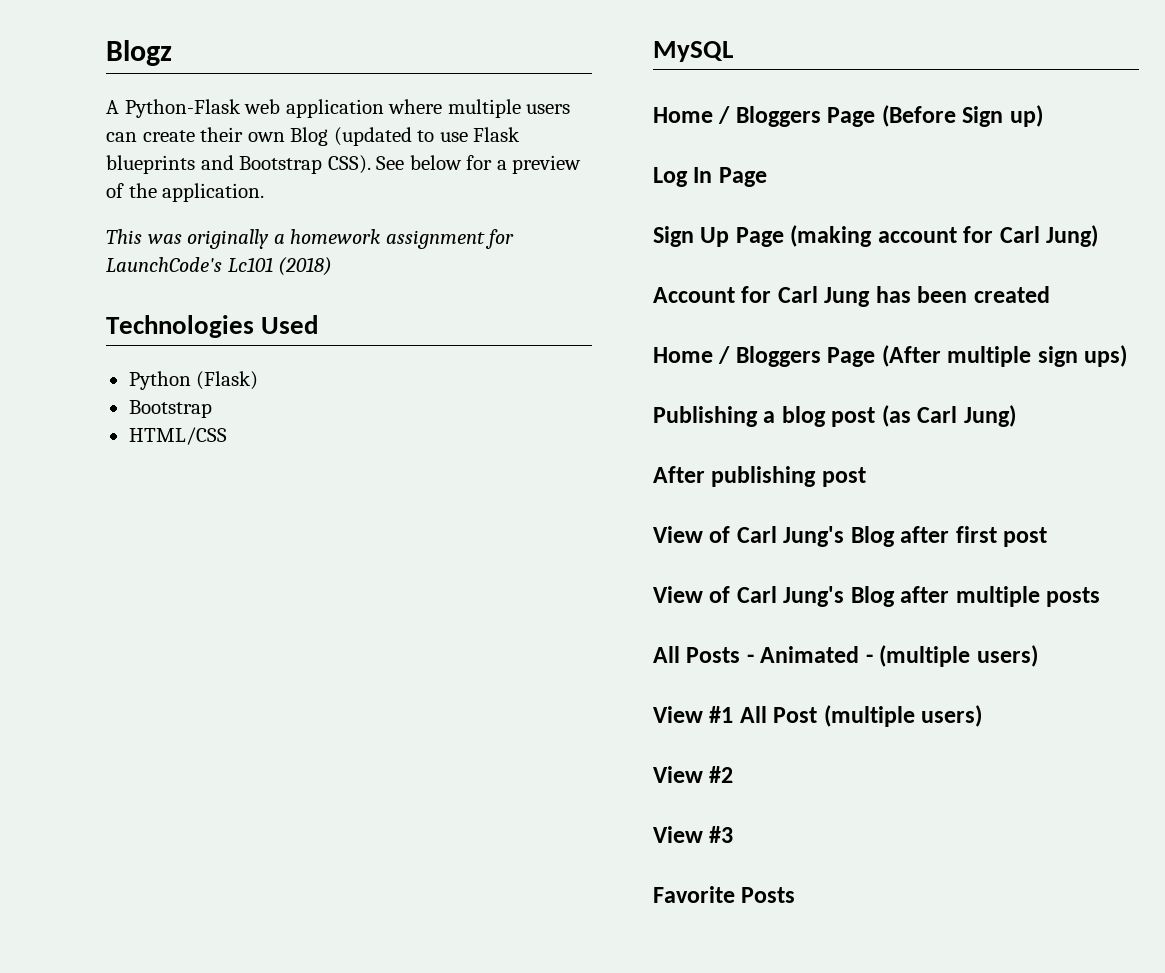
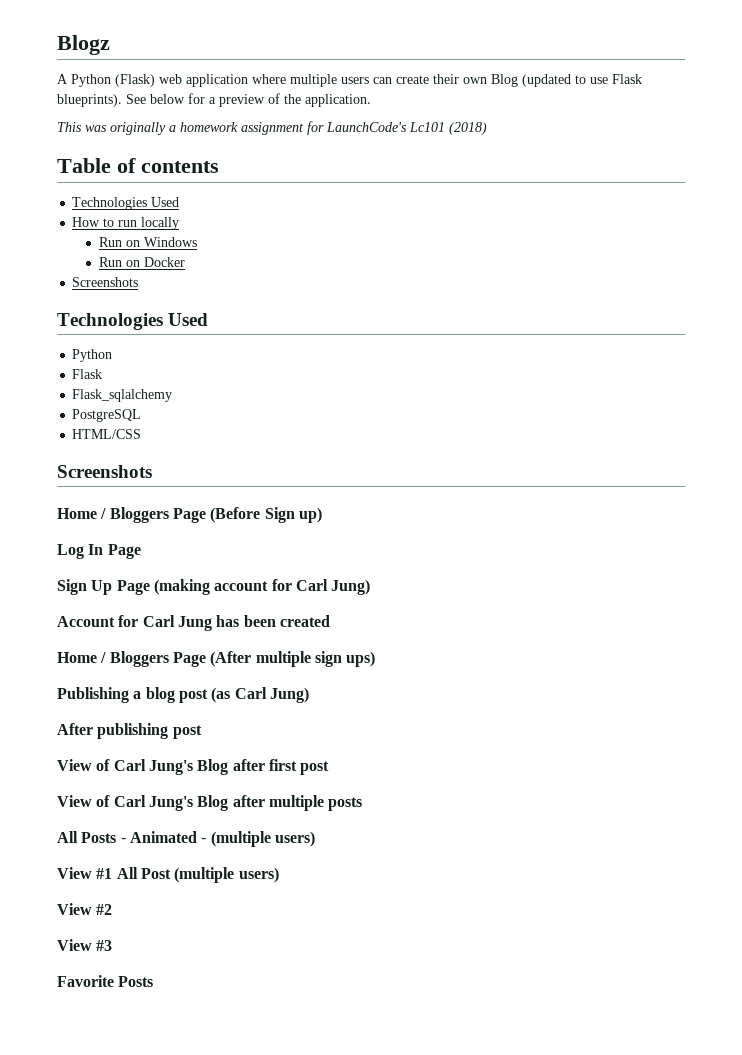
[124,99,241,118] Python-Flask -> [71,74,155,87] Python (Flask)
[106,155,371,174] blueprints and Bootstrap CSS). -> [57,94,122,107] blueprints).
(333, 266) none -> [57,158,219,173] [72,197,180,210] [72,217,180,230] [98,237,197,247] [98,257,185,267] [72,277,139,287] // Table of contents // Technologies Used // How to run locally // Run on Windows // Run on Docker // Screenshots
[196,371,259,390] [128,400,212,418] (Flask) // Bootstrap -> [72,369,103,379] [72,389,173,402] [72,409,142,422] // Flask // Flask_sqlalchemy // PostgreSQL
[653,41,733,62] MySQL -> [57,465,152,478] Screenshots

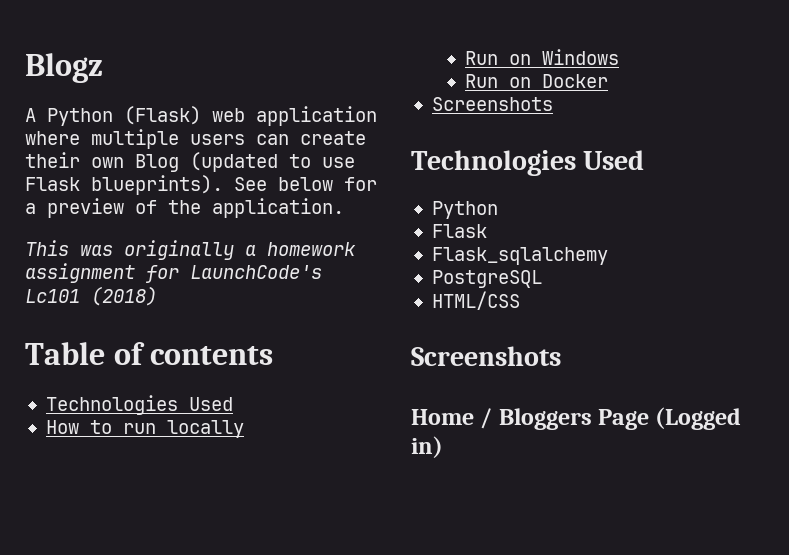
[210,507,322,523] [57,544,141,559] [57,579,371,595] [57,615,330,631] [57,651,376,667] [57,687,309,703] [57,723,202,739] [57,759,330,775] [57,795,363,811] [57,831,315,847] [57,867,279,883] [57,903,113,915] [57,939,113,951] [57,975,154,987] (Before Sign up) // Log In Page // Sign Up Page (making account for Carl Jung) // Account for Carl Jung has been created // Home / Bloggers Page (After multiple sign ups) // Publishing a blog post (as Carl Jung) // After publishing post // View of Carl Jung's Blog after first post // View of Carl Jung's Blog after multiple posts // All Posts - Animated - (multiple users) // View #1 All Post (multiple users) // View #2 // View #3 // Favorite Posts -> [655,407,742,430] [411,436,443,458] (Logged in)

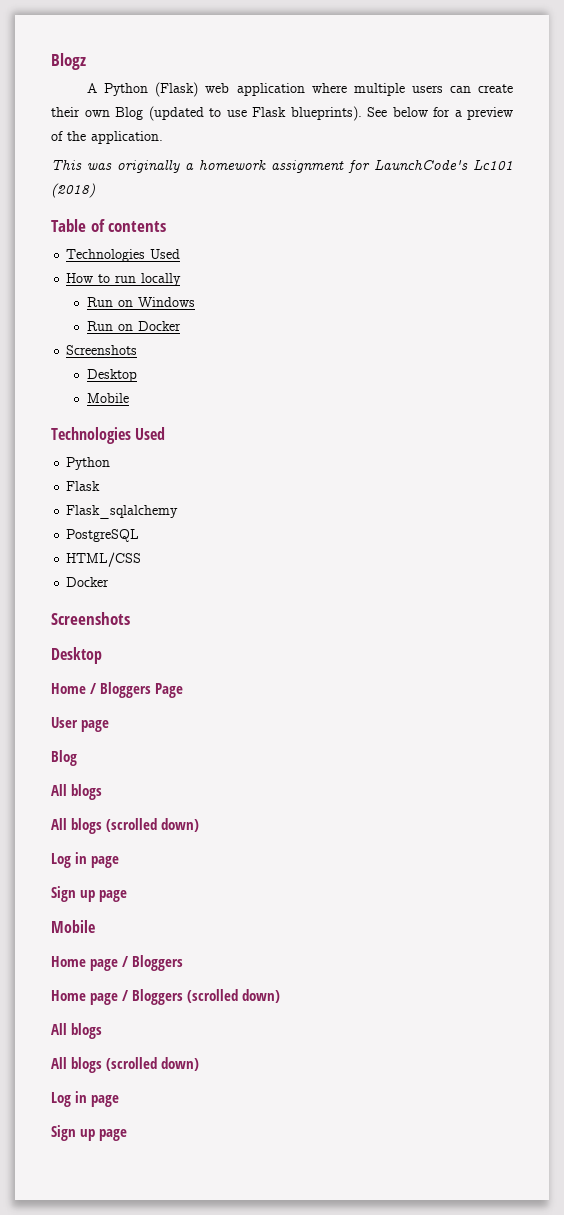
(553, 104) none -> [86,369,137,382] [86,393,129,403] // Desktop // Mobile
[411,346,561,366] // Screenshots -> [66,577,110,587] [51,612,130,625] [51,647,102,664] // Docker // Screenshots // Desktop
[655,407,742,430] [411,436,443,458] (Logged in) -> [51,717,109,732] [51,750,77,766] [51,784,102,800] [51,818,199,834] [51,852,119,868] [51,886,127,902] [51,920,95,933] [51,955,183,971] [51,989,280,1005] [51,1023,102,1039] [51,1057,199,1073] [51,1091,119,1107] [51,1125,127,1141] // User page // Blog // All blogs // All blogs (scrolled down) // Log in page // Sign up page // Mobile // Home page / Bloggers // Home page / Bloggers (scrolled down) // All blogs // All blogs (scrolled down) // Log in page // Sign up page

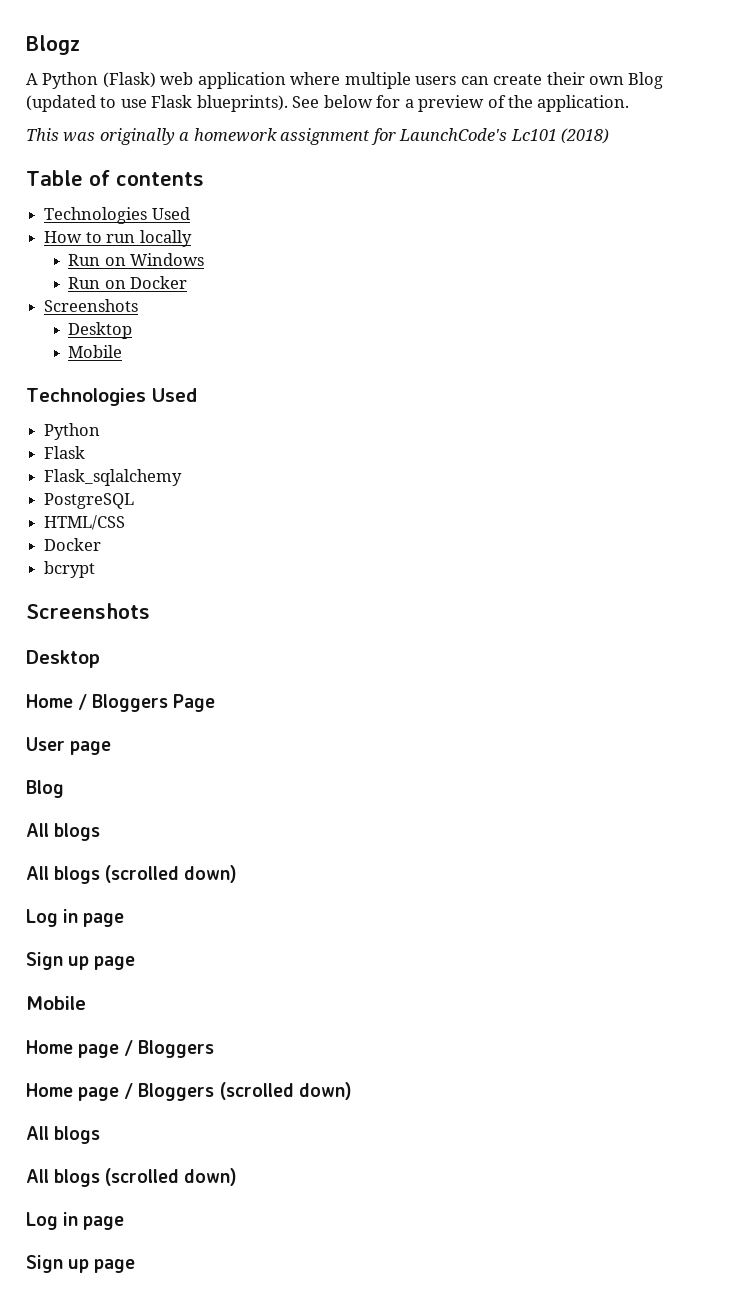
(110, 582) none -> [44,561,96,578] // bcrypt

